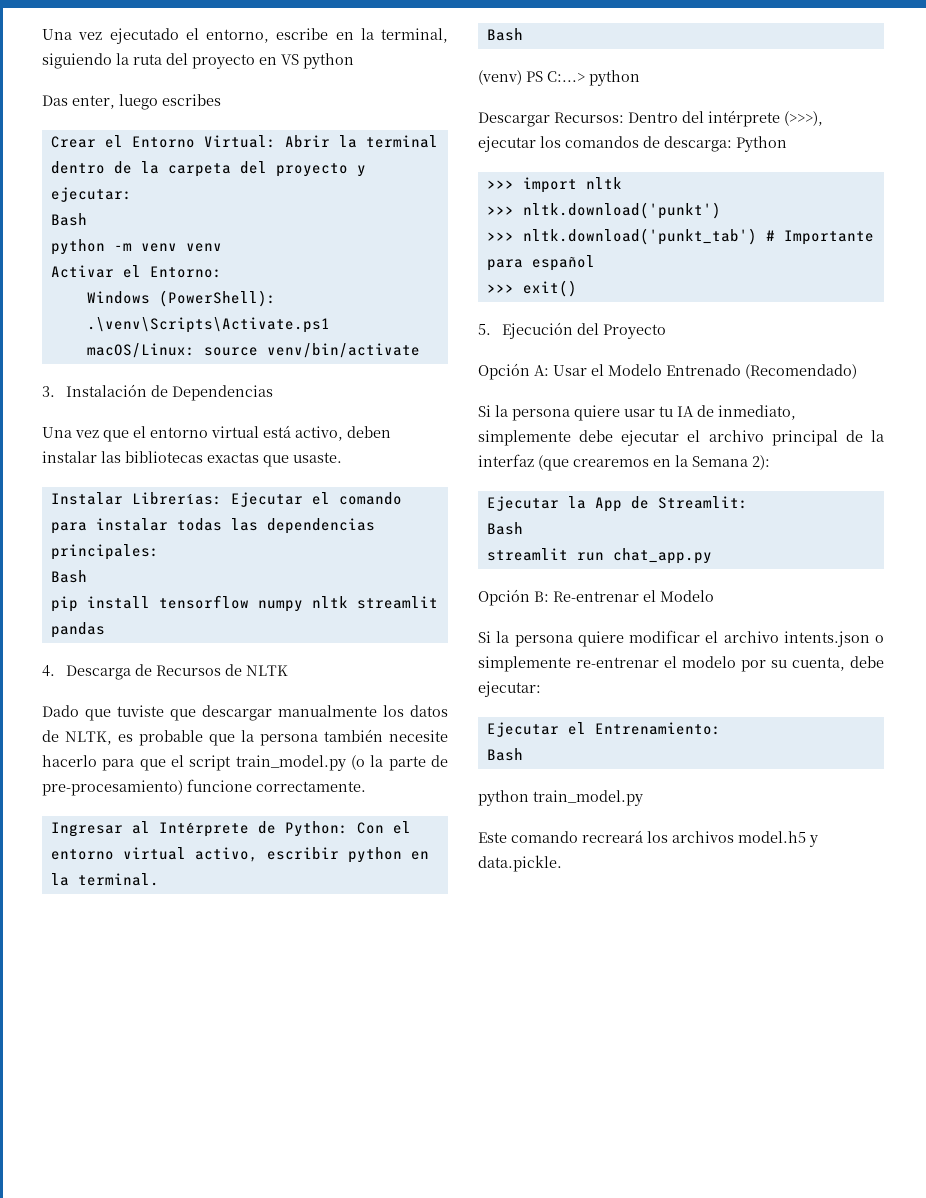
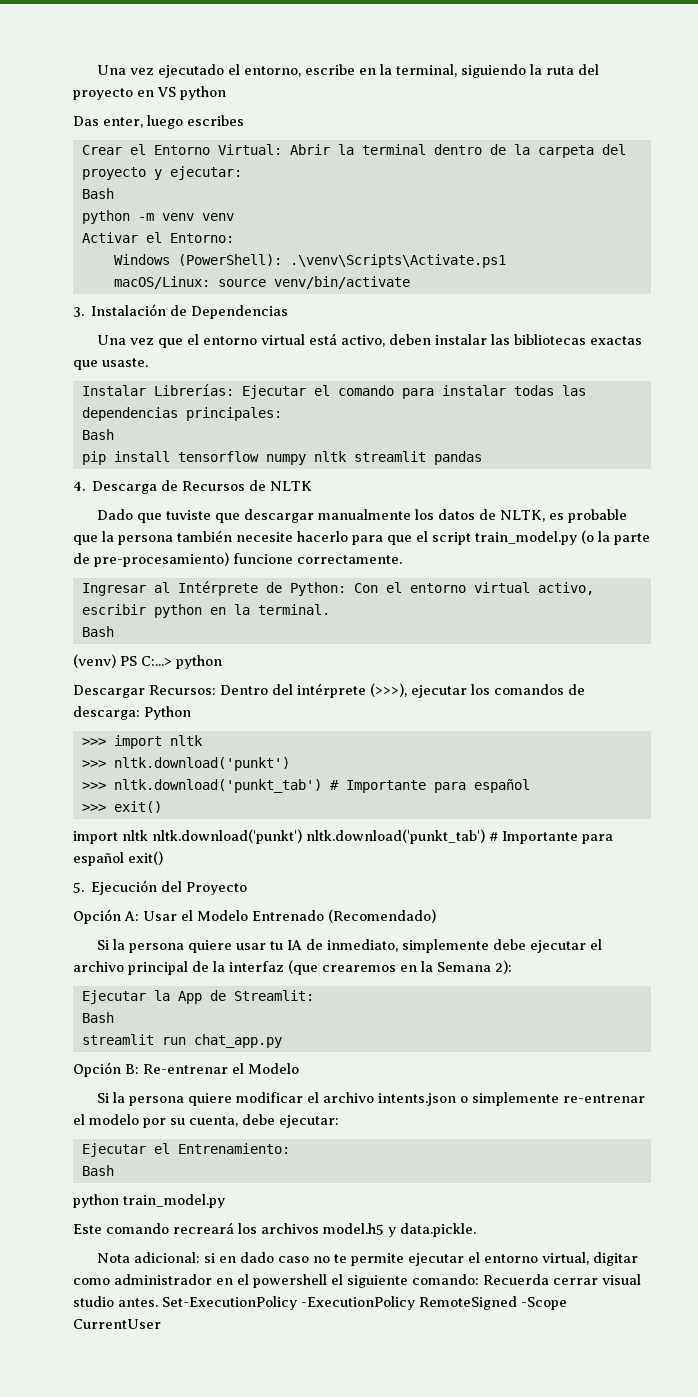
(577, 288) none -> [73,829,613,844] [73,851,163,866] // import nltk nltk.download('punkt') nltk.download('punkt_tab') # Importante para español exit()
(562, 863) none -> [96,1252,638,1266] [73,1274,641,1288] [73,1296,567,1310] [73,1319,161,1329] // Nota adicional: si en dado caso no te permite ejecutar el entorno virtual, digitar como administrador en el powershell el siguiente comando: Recuerda cerrar visual studio antes. Set-ExecutionPolicy -ExecutionPolicy RemoteSigned -Scope CurrentUser

